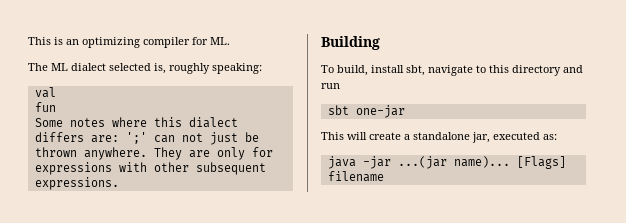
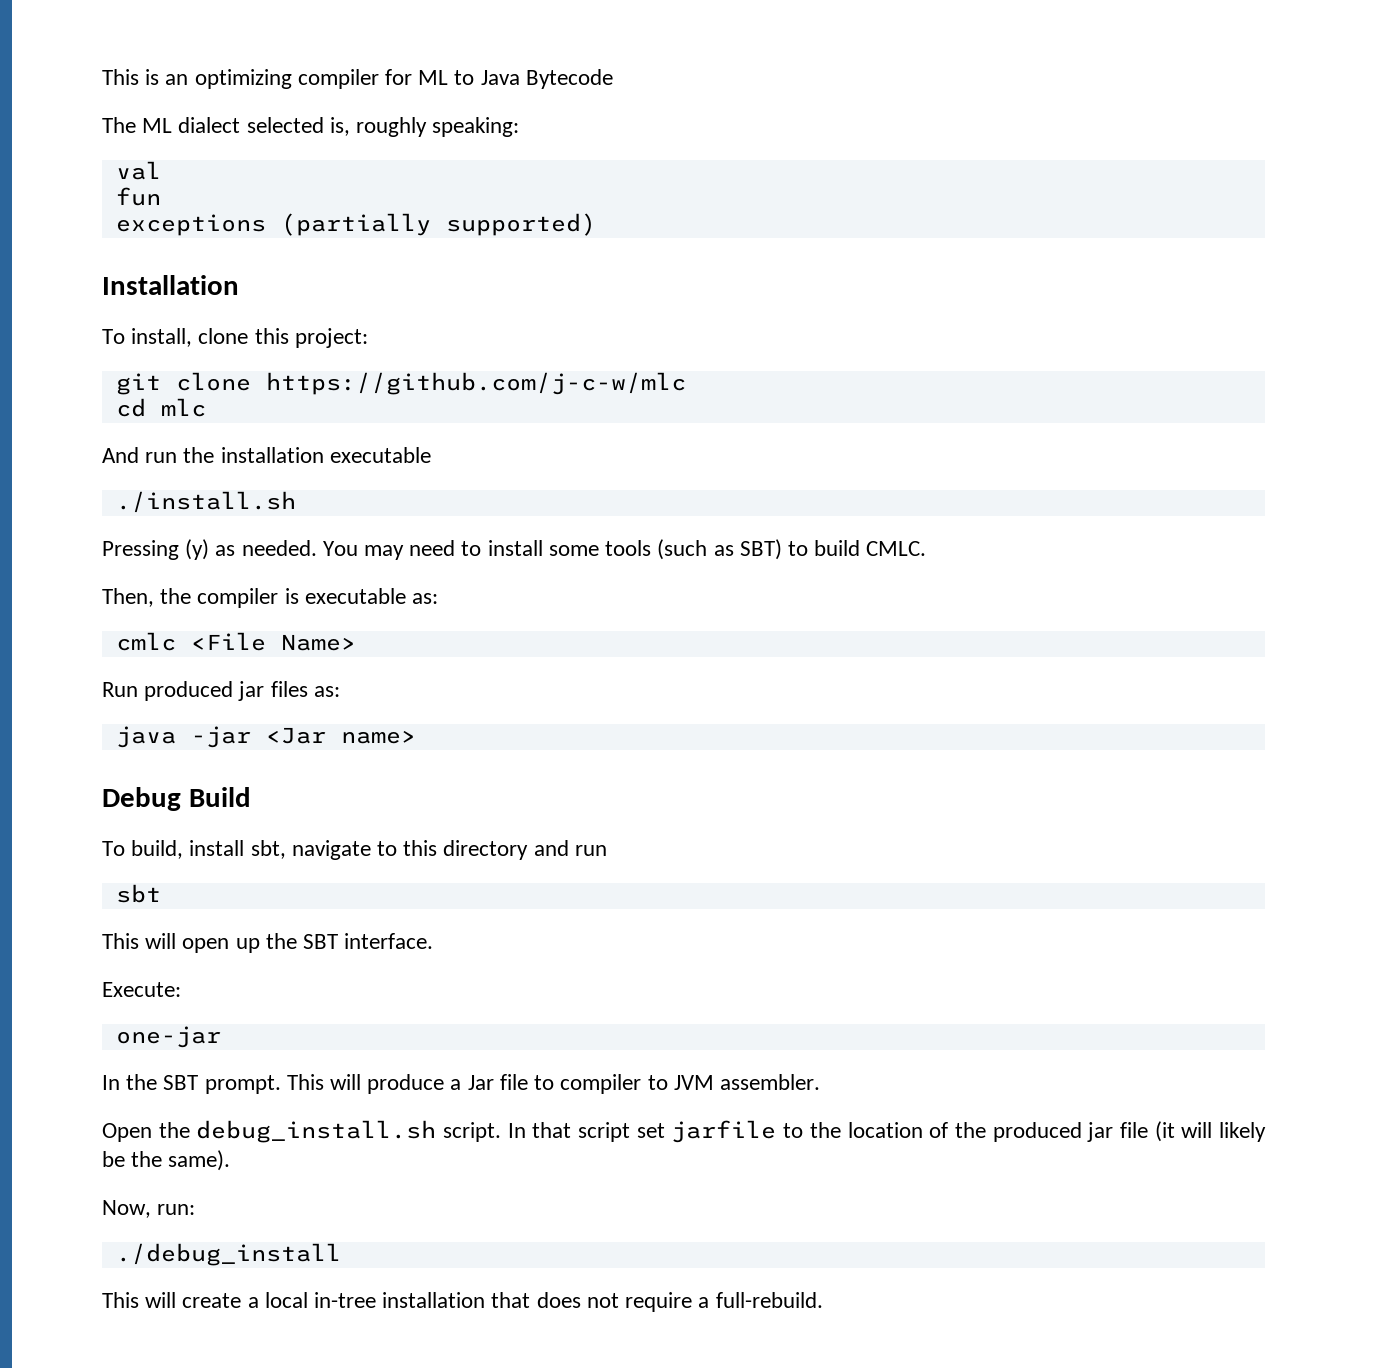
[210,37,230,45] ML. -> [418,69,613,89] ML to Java Bytecode
[34,117,238,128] [34,132,259,145] [34,147,273,160] [34,162,266,175] [34,177,119,190] [321,36,380,50] Some notes where this dialect differs are: ';' can not just be thrown anywhere. They are only for expressions with other subsequent expressions. // Building -> [115,213,596,236] [102,275,239,295] [102,328,368,348] [115,372,686,395] [115,398,206,417] [102,447,431,463] [115,491,296,513] [102,539,927,560] [102,588,439,608] [115,632,356,651] [102,681,340,701] [115,726,416,748] [102,787,251,811] exceptions (partially supported) // Installation // To install, clone this project: // git clone https://github.com/j-c-w/mlc // cd mlc // And run the installation executable // ./install.sh // Pressing (y) as needed. You may need to install some tools (such as SBT) to build CMLC. // Then, the compiler is executable as: // cmlc <File Name> // Run produced jar files as: // java -jar <Jar name> // Debug Build
[355,105,405,118] [321,132,557,143] [327,156,566,169] [327,171,384,182] one-jar // This will create a standalone jar, executed as: // java -jar ...(jar name)... [Flags] filename -> [102,933,434,953] [102,982,181,997] [115,1026,221,1048] [102,1074,820,1094] [102,1120,1267,1143] [102,1150,231,1171] [102,1200,196,1218] [115,1243,341,1266] [102,1292,823,1312] // This will open up the SBT interface. // Execute: // one-jar // In the SBT prompt. This will produce a Jar file to compiler to JVM assembler. // Open the debug_install.sh script. In that script set jarfile to the location of the produced jar file (it will likely be the same). // Now, run: // ./debug_install // This will create a local in-tree installation that does not require a full-rebuild.

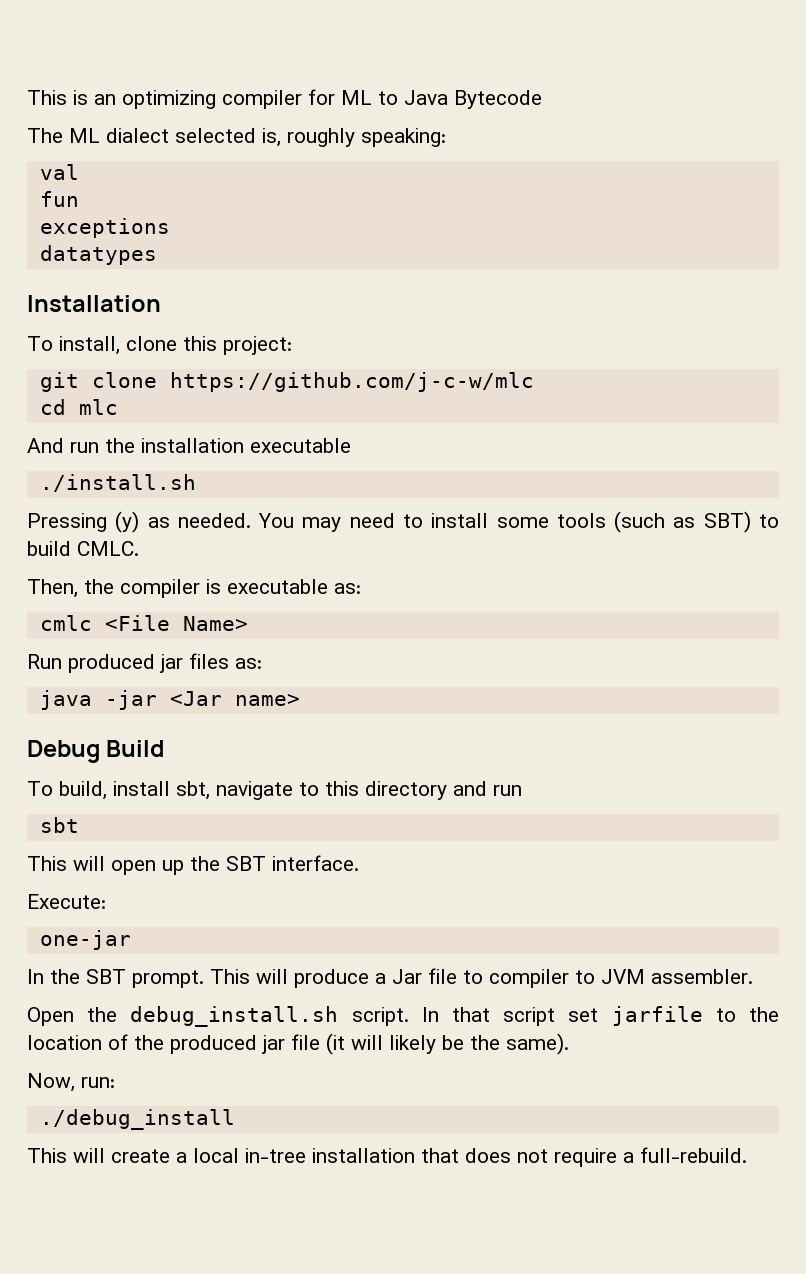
[280,213,596,236] (partially supported) -> [39,245,157,265] // datatypes

